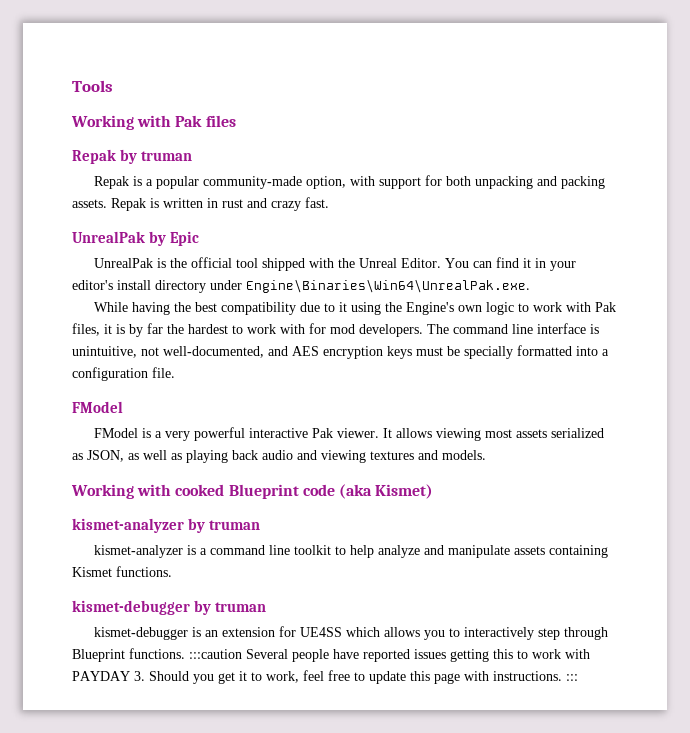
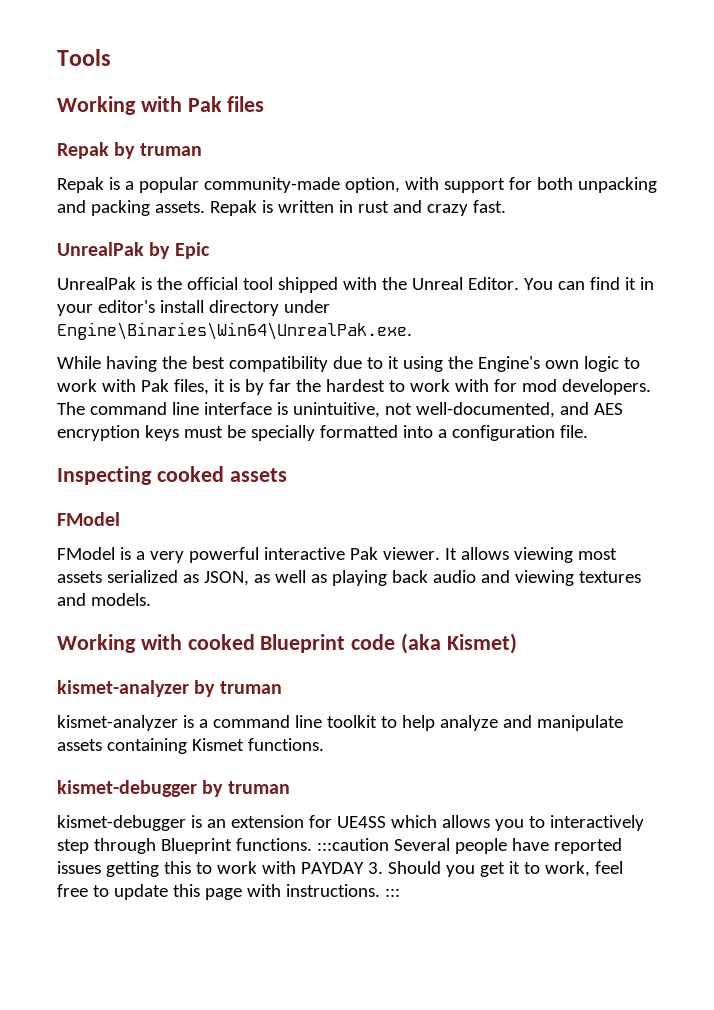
(175, 372) none -> [57,466,287,485] // Inspecting cooked assets

